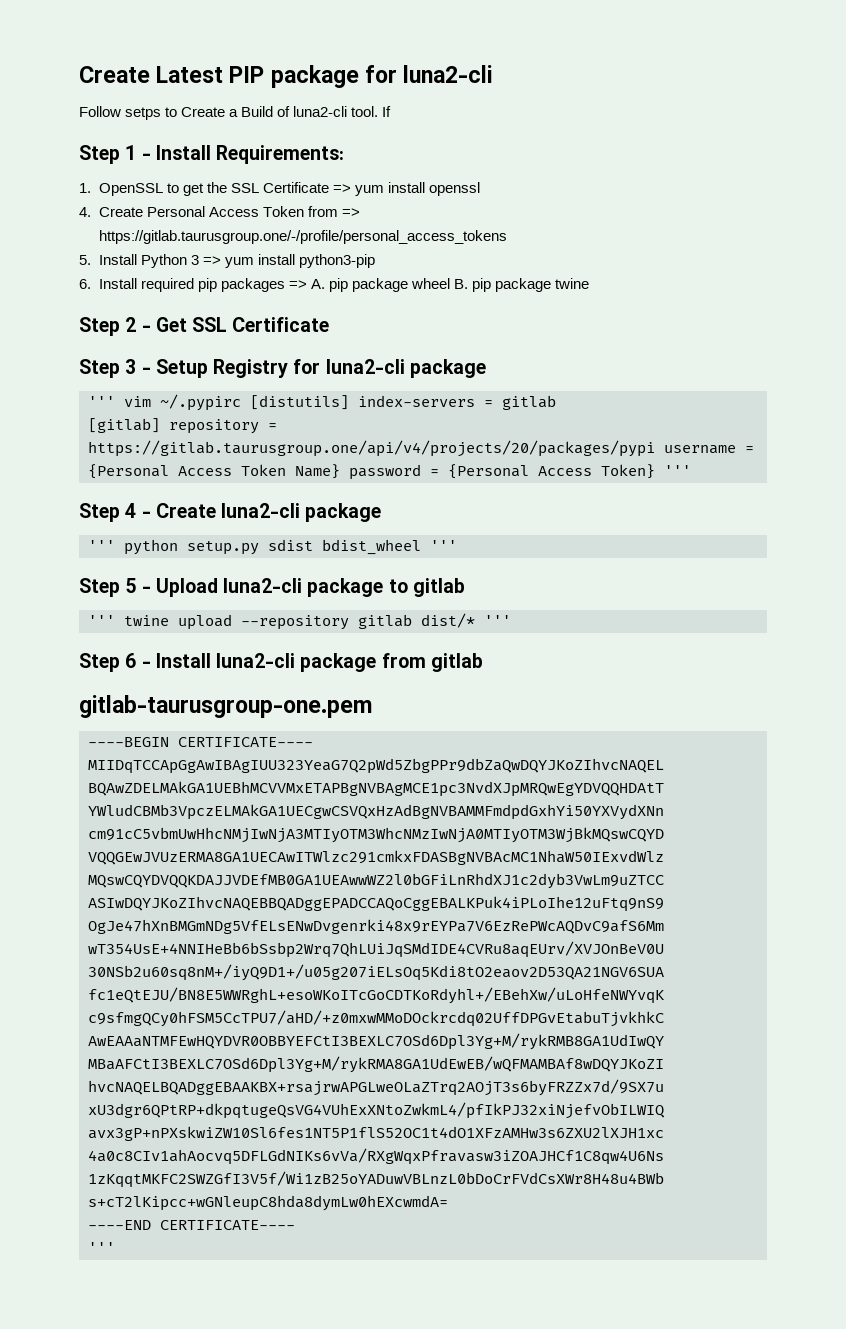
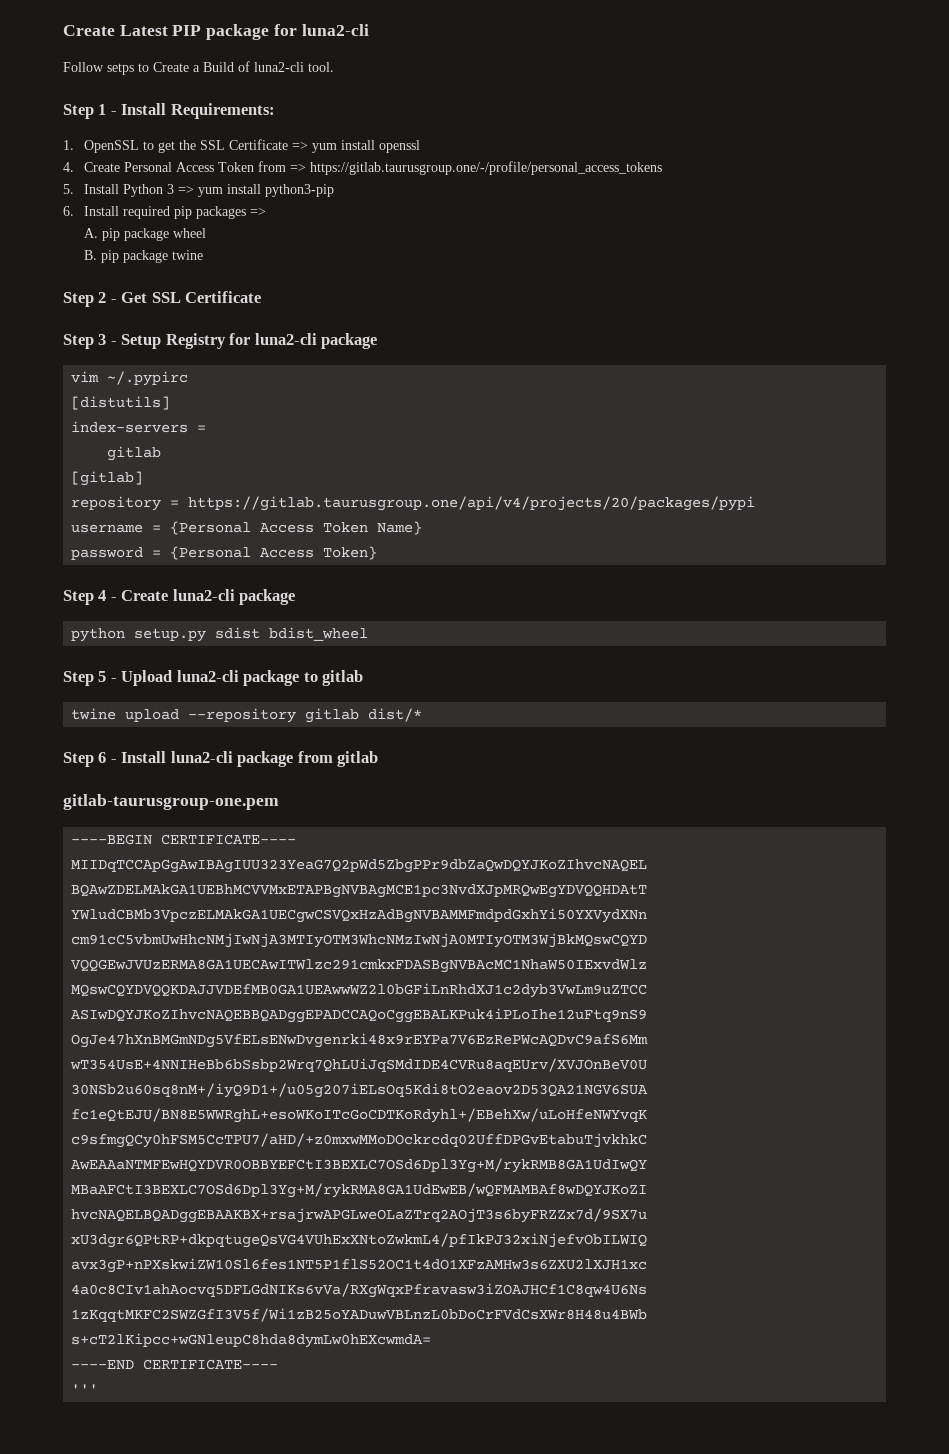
[382,106,392,117] If -> (334, 67) none
(307, 284) none -> (267, 211) //
(451, 283) none -> (207, 233) //
[88,396,115,407] ''' -> (378, 341) none
(241, 402) none -> (189, 378) //
(349, 402) none -> (171, 403) //
(493, 403) none -> (207, 428) //
(160, 425) none -> (144, 478) //
(655, 448) none -> (756, 503) //
(340, 471) none -> (423, 528) //
[664,465,691,476] ''' -> (378, 553) none
[88,540,115,551] ''' -> (296, 597) none
[430,540,457,551] ''' -> (369, 634) none
[88,615,115,626] ''' -> (364, 678) none
[484,615,511,626] ''' -> (423, 715) none

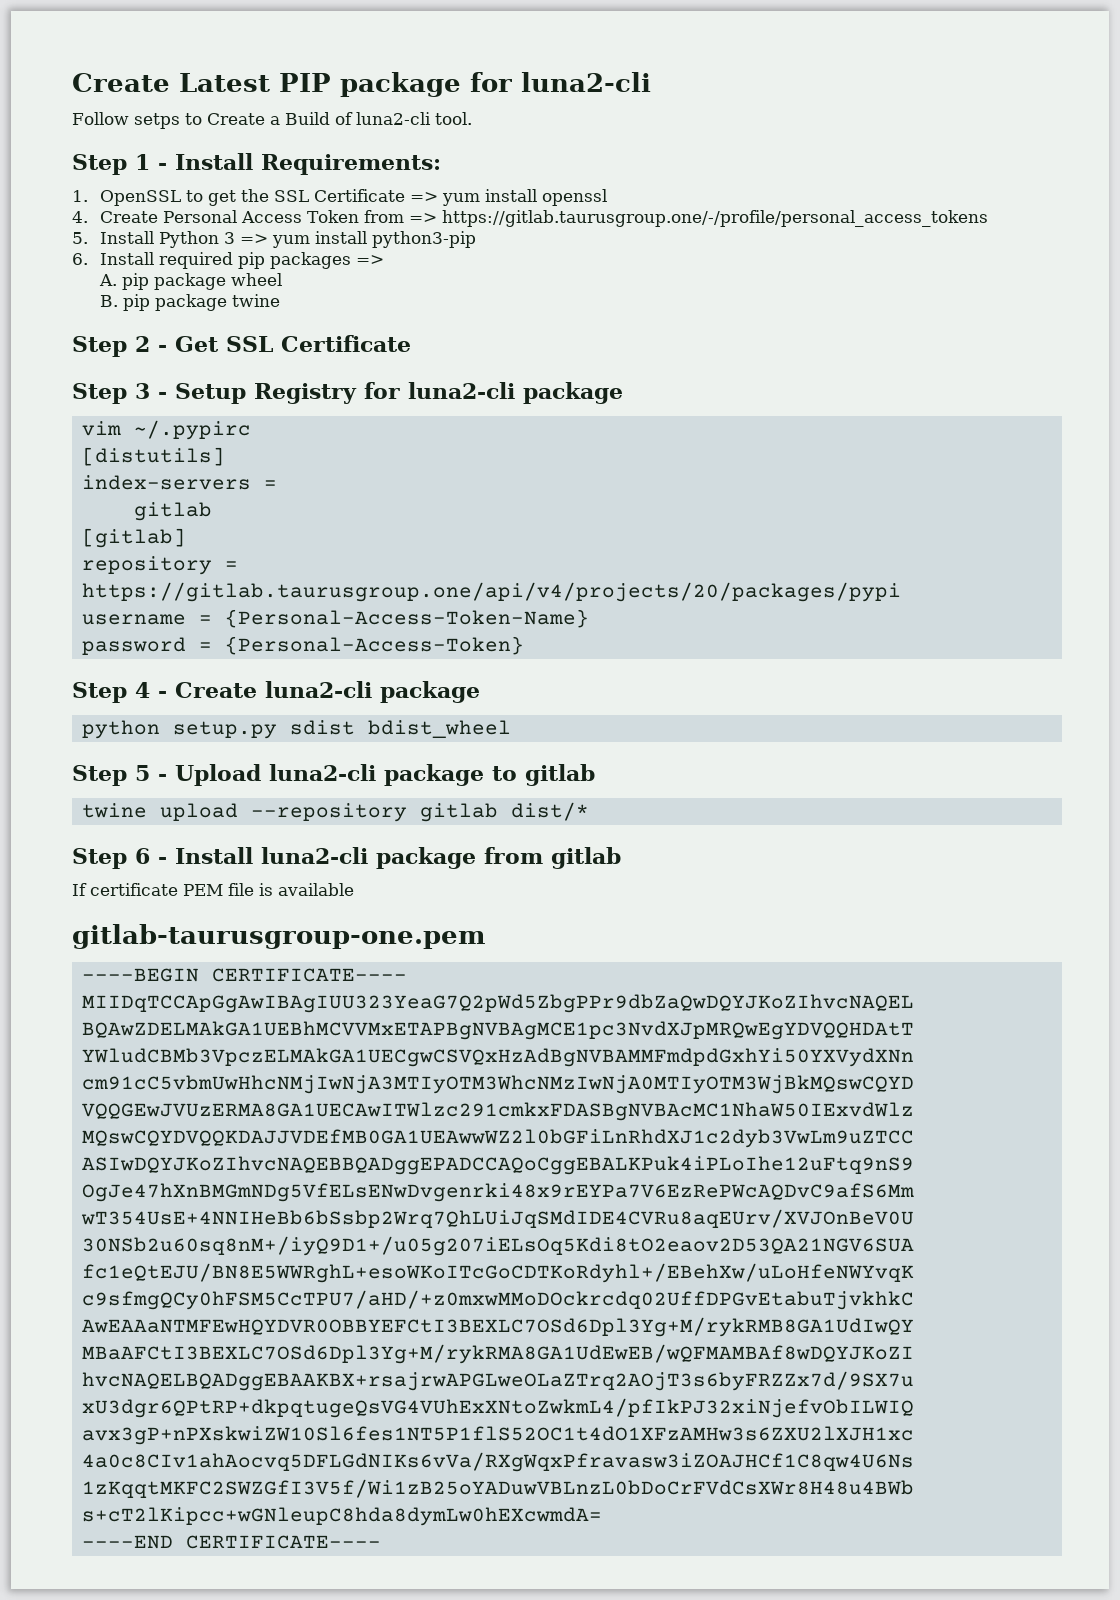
[170,521,423,535] {Personal Access Token Name} -> [224,609,589,628] {Personal-Access-Token-Name}
[170,546,378,560] {Personal Access Token} -> [224,636,524,655] {Personal-Access-Token}
(379, 759) none -> [72,883,354,896] // If certificate PEM file is available
[71,1384,99,1394] // ''' -> (381, 1542) none

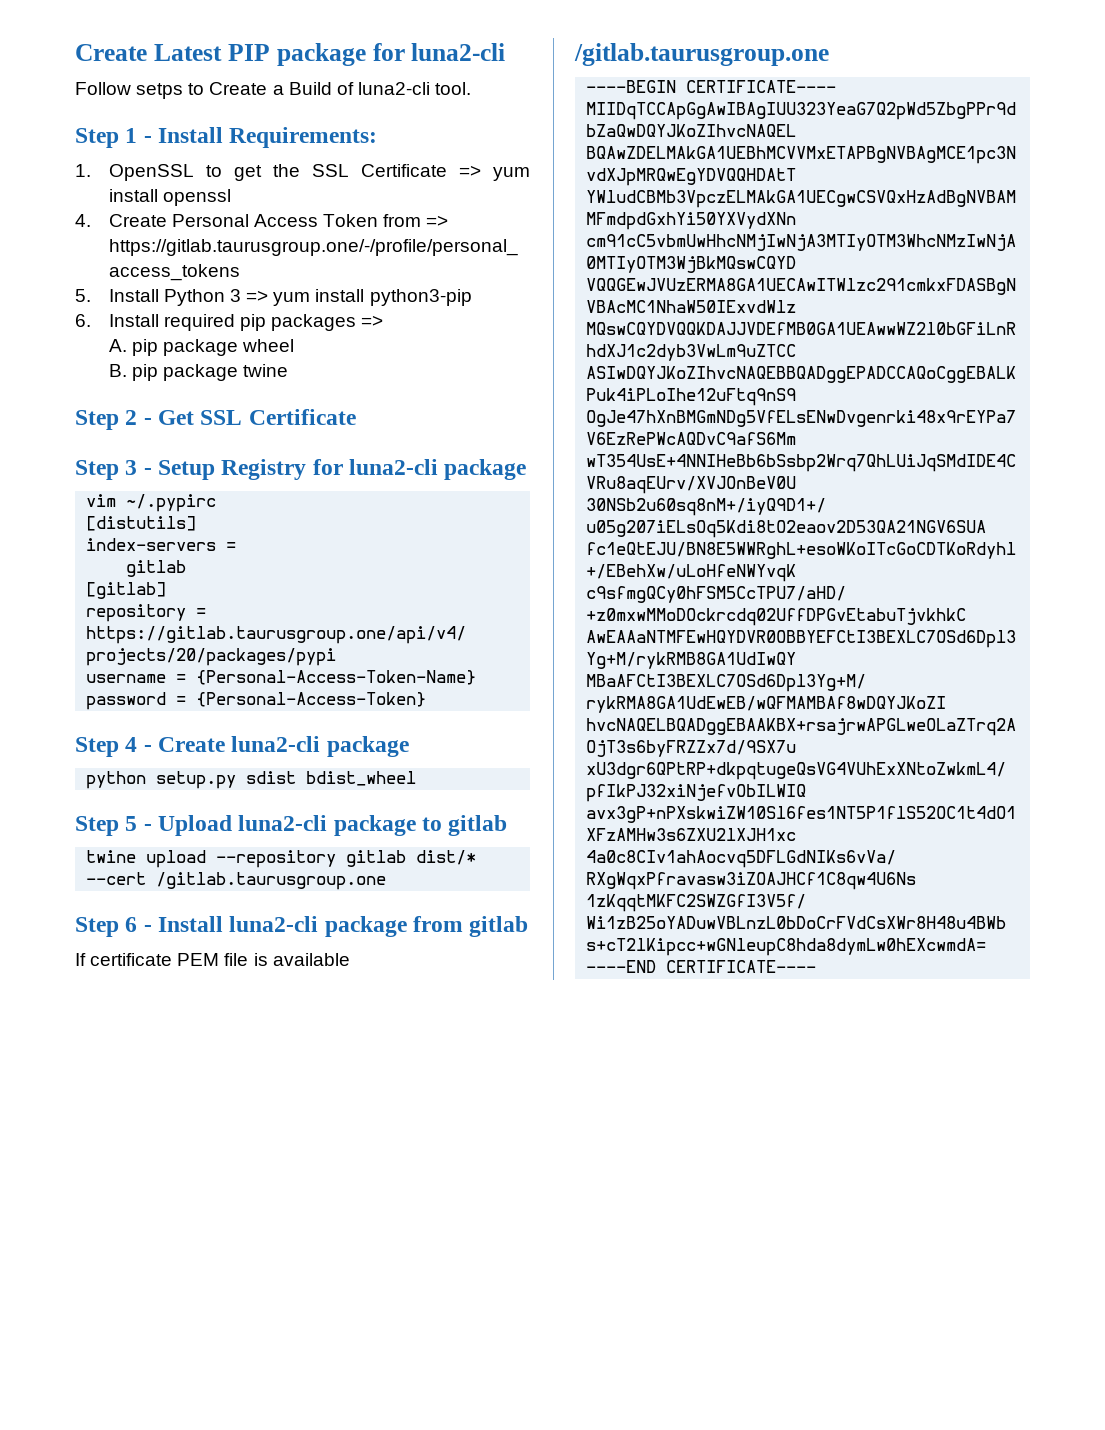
(589, 811) none -> [86,872,387,890] --cert /gitlab.taurusgroup.one
[72,924,486,949] gitlab-taurusgroup-one.pem -> [574,43,829,66] /gitlab.taurusgroup.one

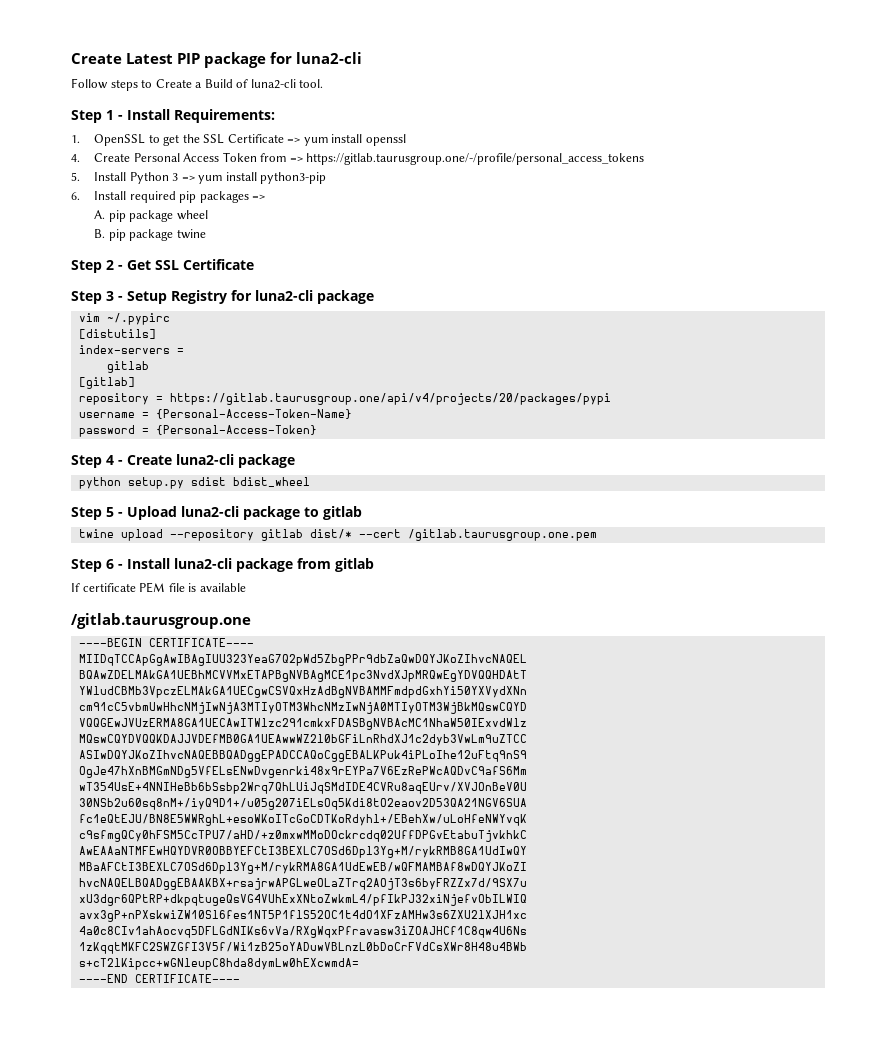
[136,83,184,99] setps -> [110,79,138,91] steps
[156,872,387,890] /gitlab.taurusgroup.one -> [407,529,597,541] /gitlab.taurusgroup.one.pem

